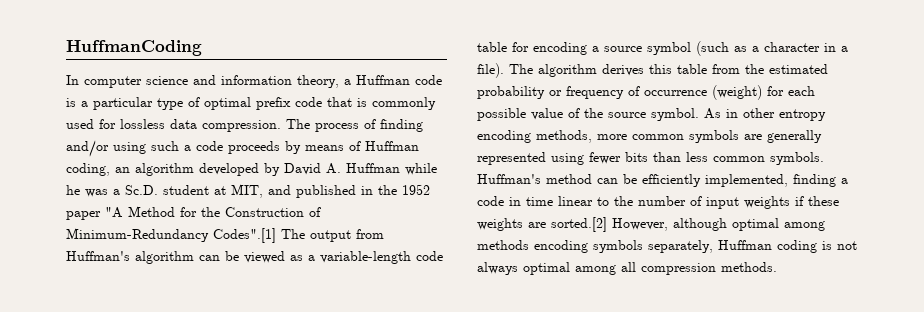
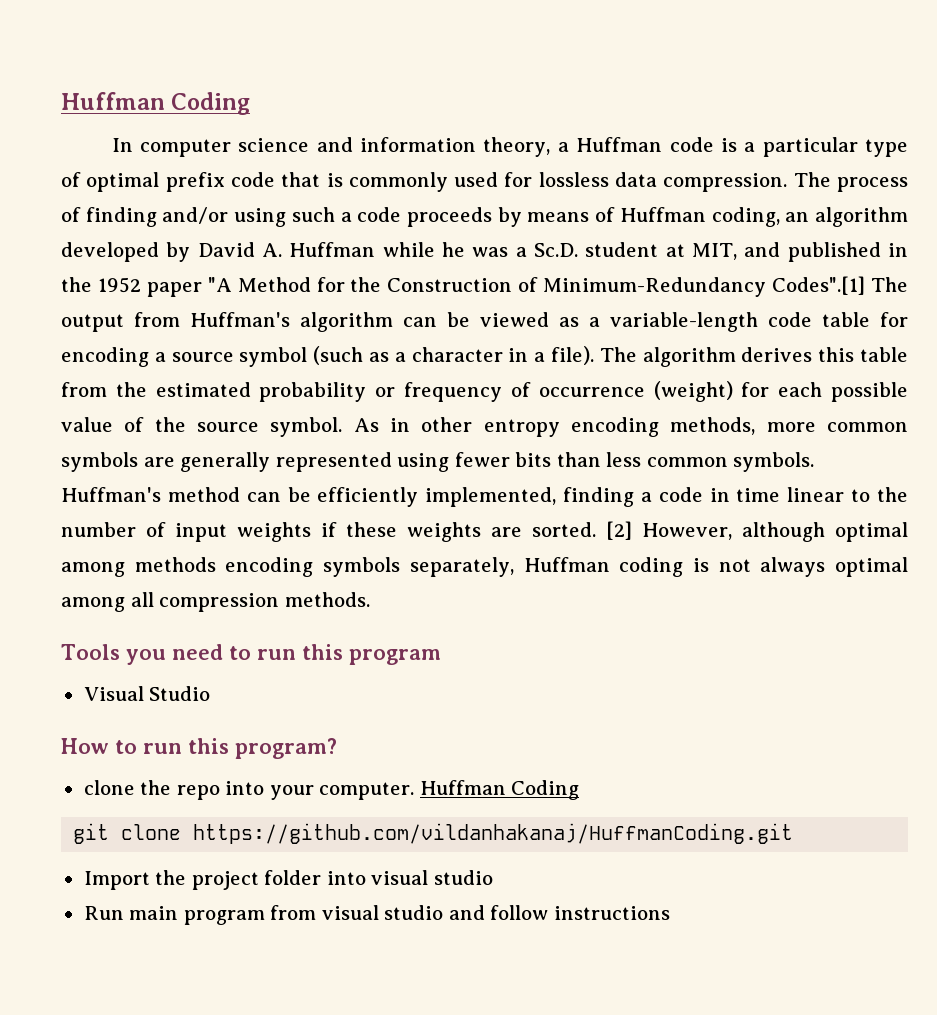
[66,40,202,56] HuffmanCoding -> [61,92,251,115] Huffman Coding
[551,217,607,232] sorted.[2] -> [532,521,632,540] sorted. [2]
(777, 267) none -> [61,644,441,665] [83,686,211,701] [61,738,337,759] [83,780,580,800] [73,823,794,844] [83,870,493,890] [83,905,670,925] // Tools you need to run this program // Visual Studio // How to run this program? // clone the repo into your computer. Huffman Coding // git clone https://github.com/vildanhakanaj/HuffmanCoding.git // Import the project folder into visual studio // Run main program from visual studio and follow instructions

